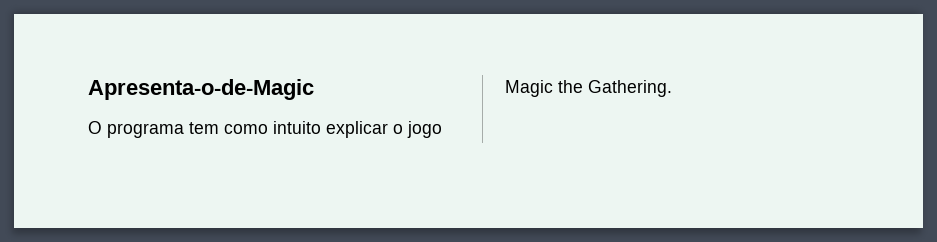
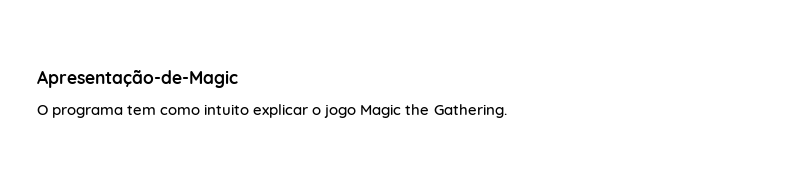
[88,79,314,100] Apresenta-o-de-Magic -> [37,69,238,88] Apresentação-de-Magic

